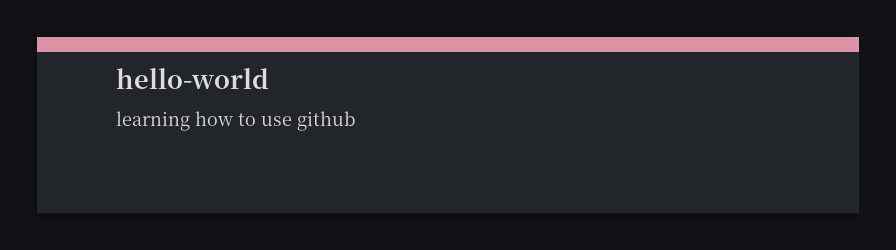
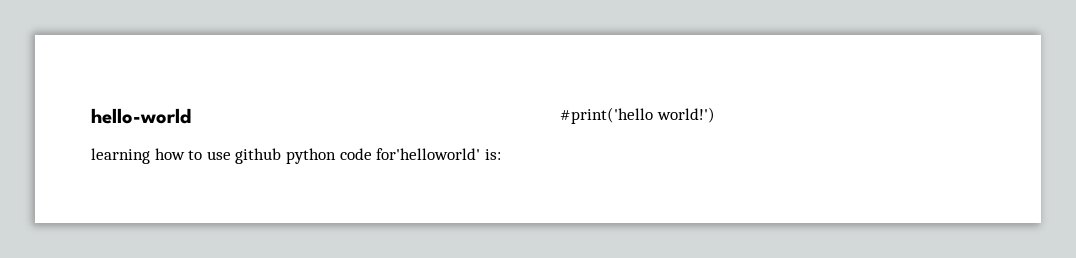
(355, 121) none -> [285,148,501,164] [560,107,715,124] python code for'helloworld' is: #print('hello world!')

